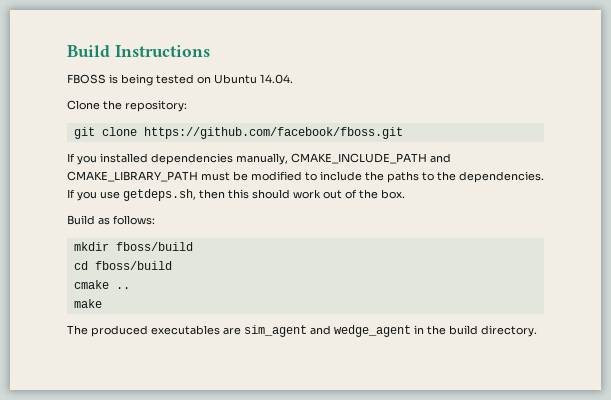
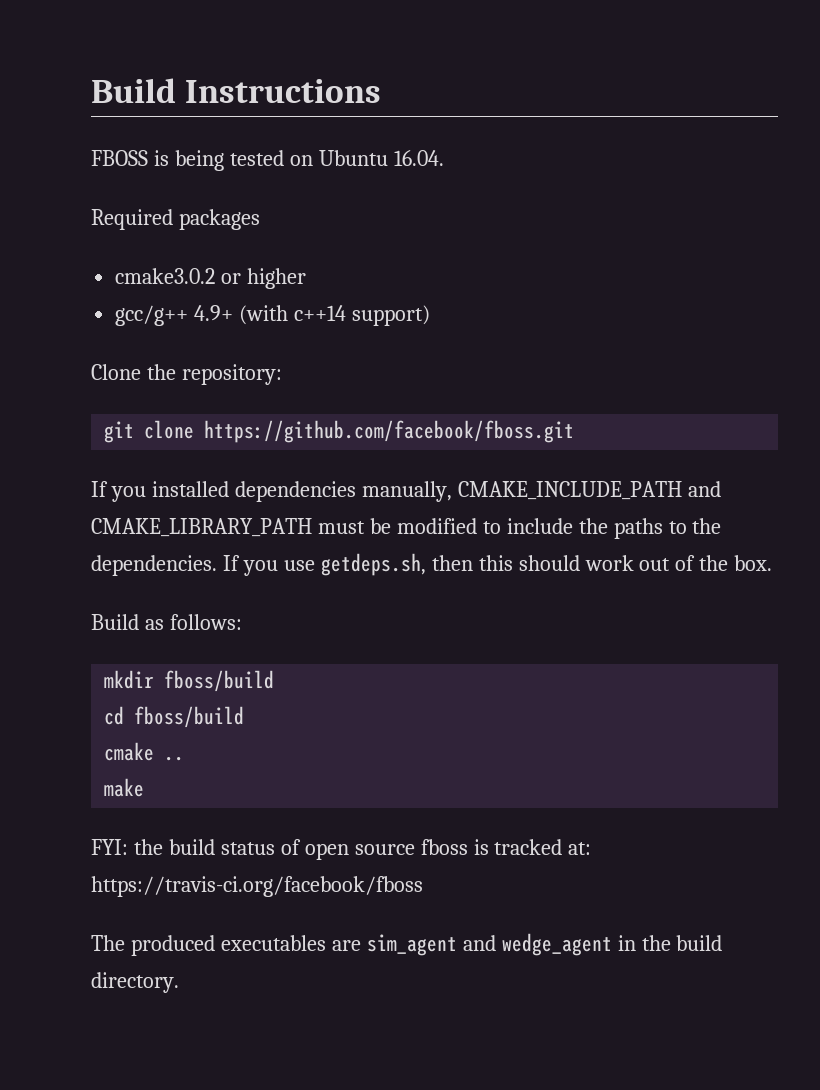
[260,74,293,84] 14.04. -> [393,150,444,166] [91,209,260,230] [115,268,307,289] [115,305,430,326] 16.04. // Required packages // cmake3.0.2 or higher // gcc/g++ 4.9+ (with c++14 support)
(102, 303) none -> [91,839,592,860] [91,876,423,897] // FYI: the build status of open source fboss is tracked at: https://travis-ci.org/facebook/fboss

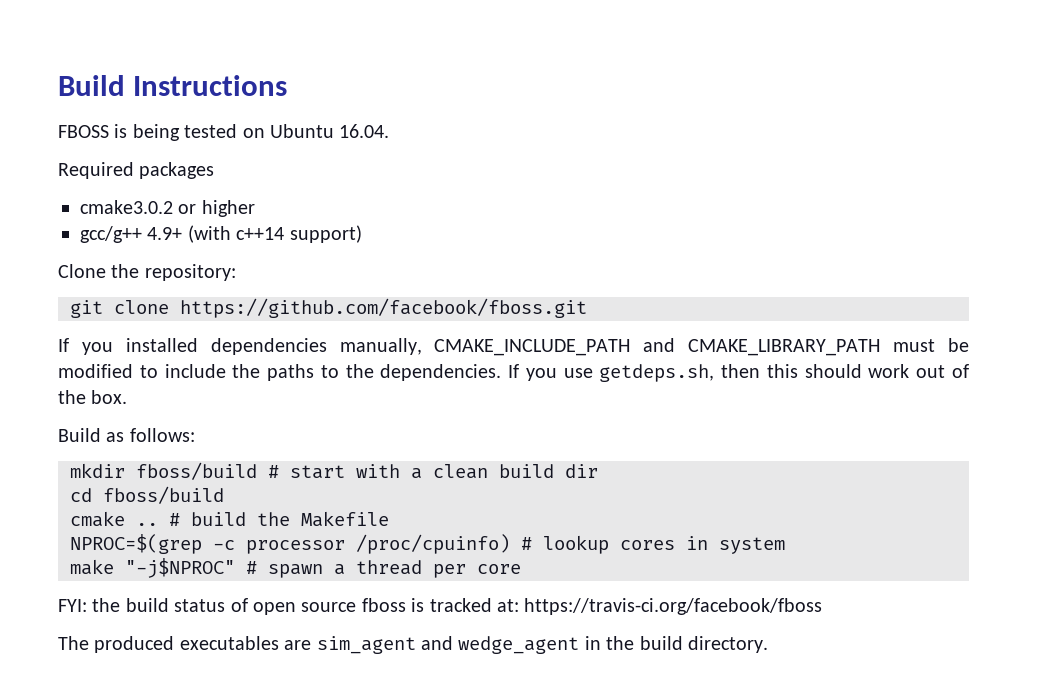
[104,706,245,728] [104,742,185,761] [104,778,145,797] // cd fboss/build // cmake .. // make -> [268,464,598,479] [70,486,224,504] [70,511,389,527] [70,534,785,554] [70,558,521,578] # start with a clean build dir // cd fboss/build // cmake .. # build the Makefile // NPROC=$(grep -c processor /proc/cpuinfo) # lookup cores in system // make "-j$NPROC" # spawn a thread per core

